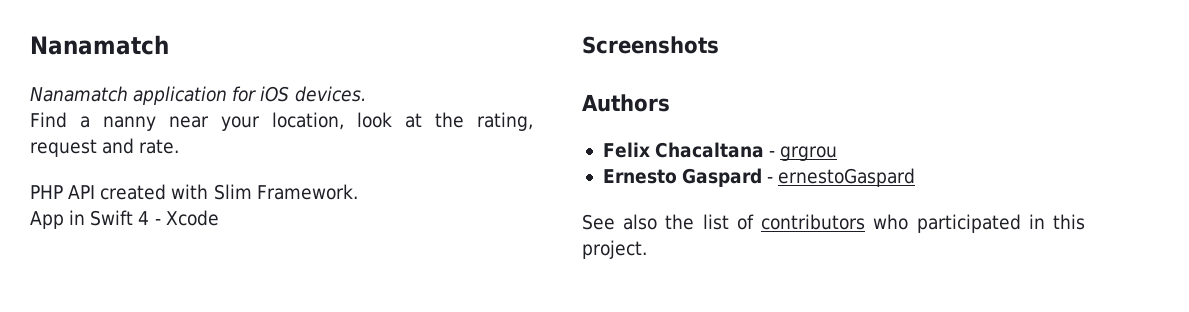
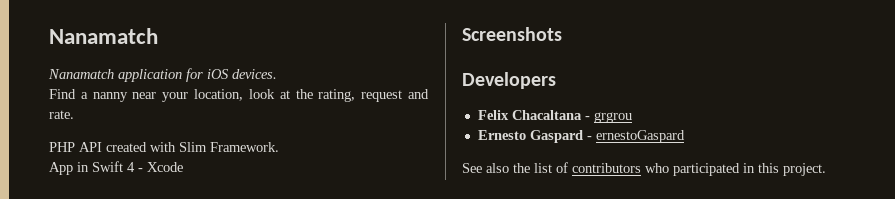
[582,94,670,112] Authors -> [462,72,556,89] Developers

